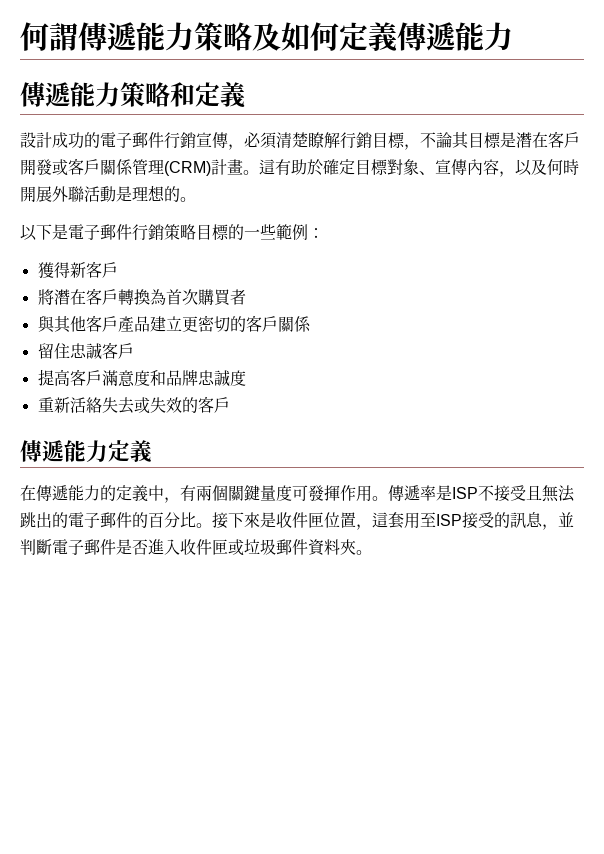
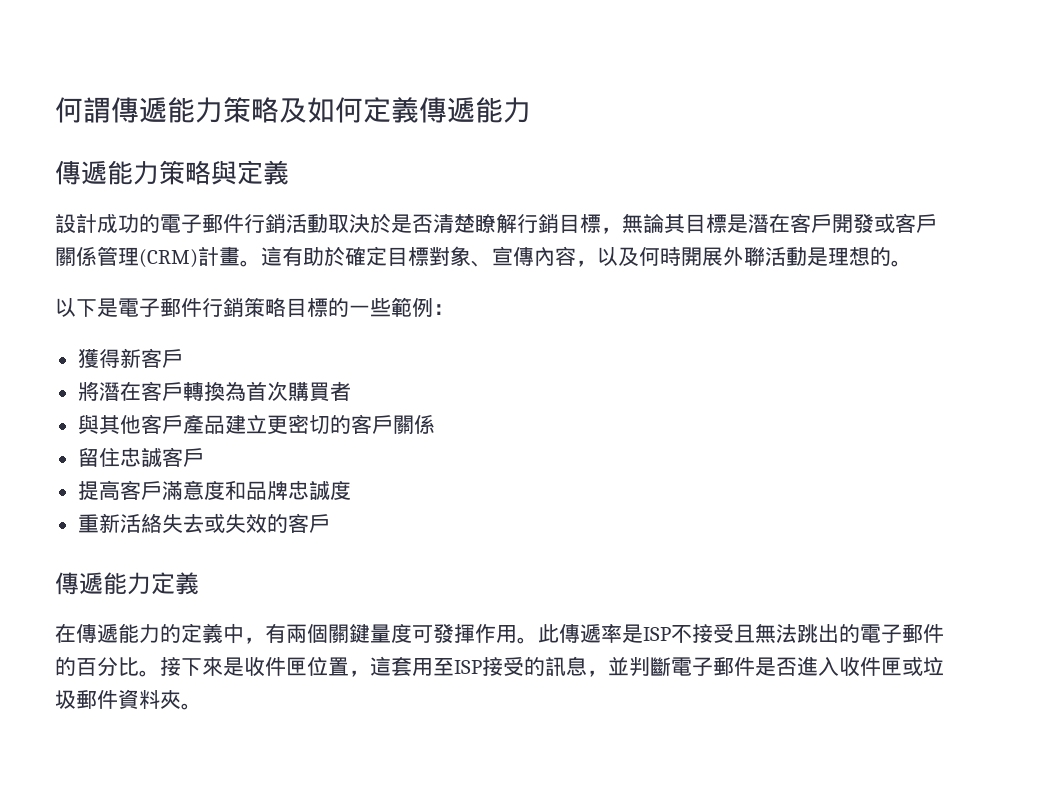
[170,82,195,107] 和 -> [211,160,237,185] 與
[196,132,276,150] 宣傳，必須 -> [286,213,433,233] 活動取決於是否
[420,132,436,148] 不 -> [622,213,643,233] 無
(388, 498) none -> [538,624,559,643] 此

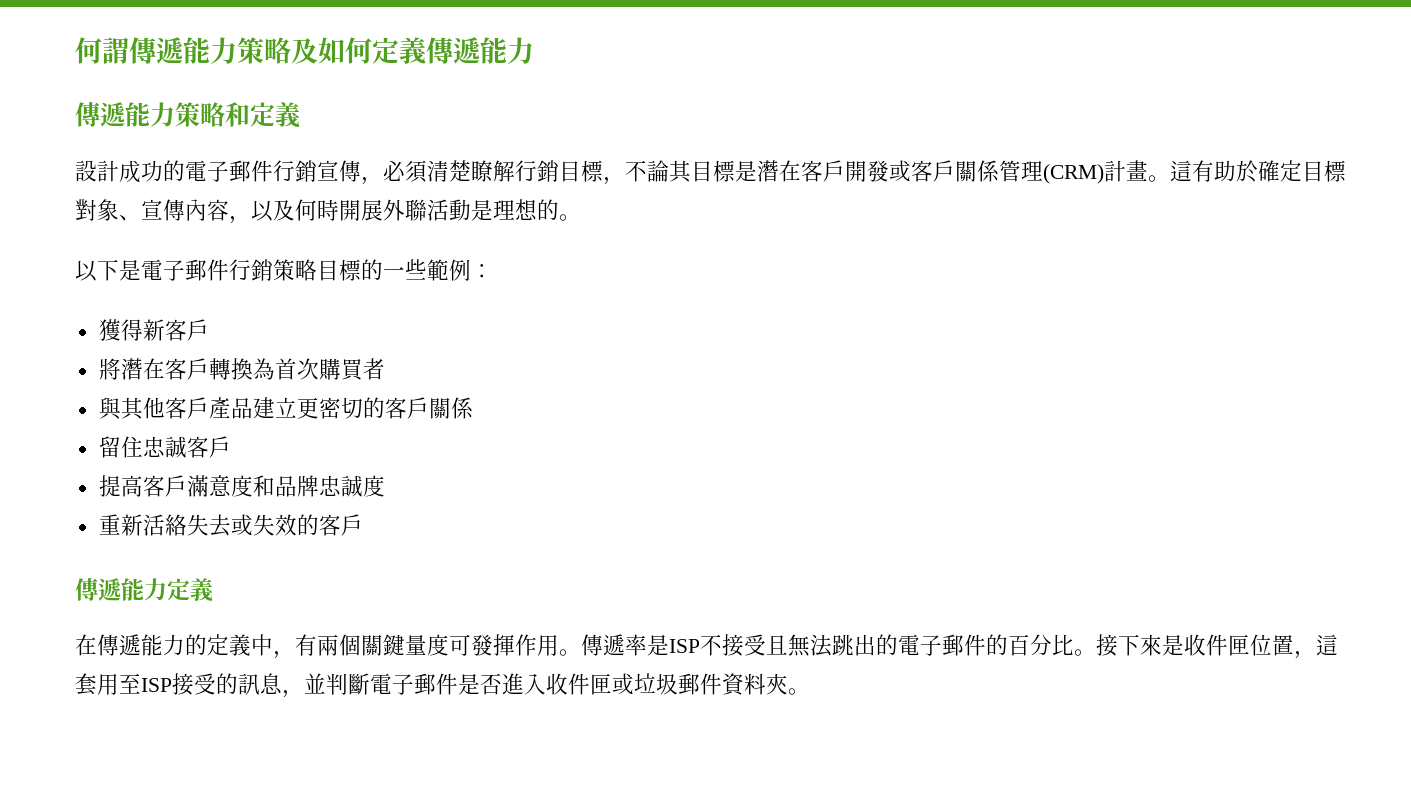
[211,160,237,185] 與 -> [225,102,250,127] 和
[286,213,433,233] 活動取決於是否 -> [317,160,427,185] 宣傳，必須
[622,213,643,233] 無 -> [625,160,647,182] 不
[538,624,559,643] 此 -> (581, 652) none

